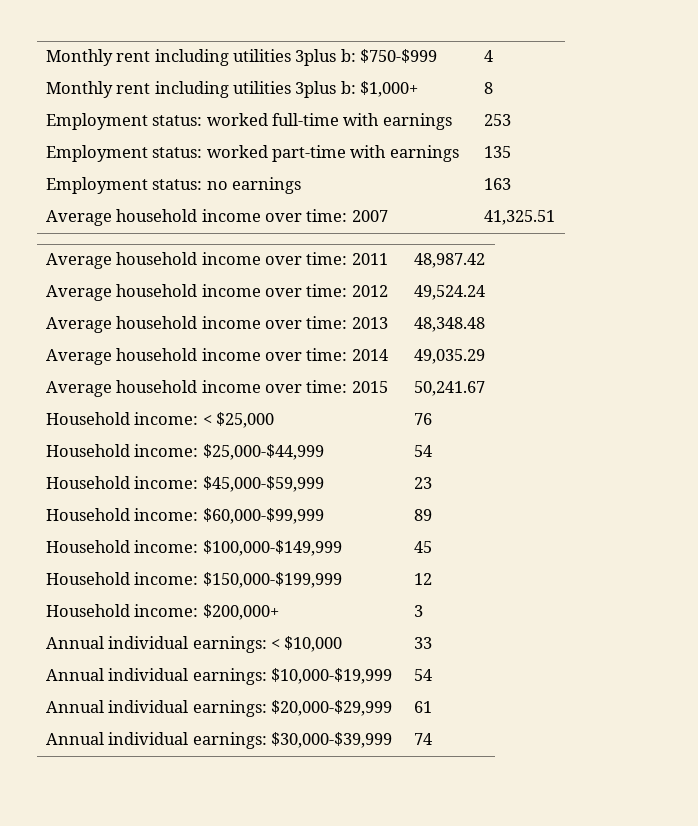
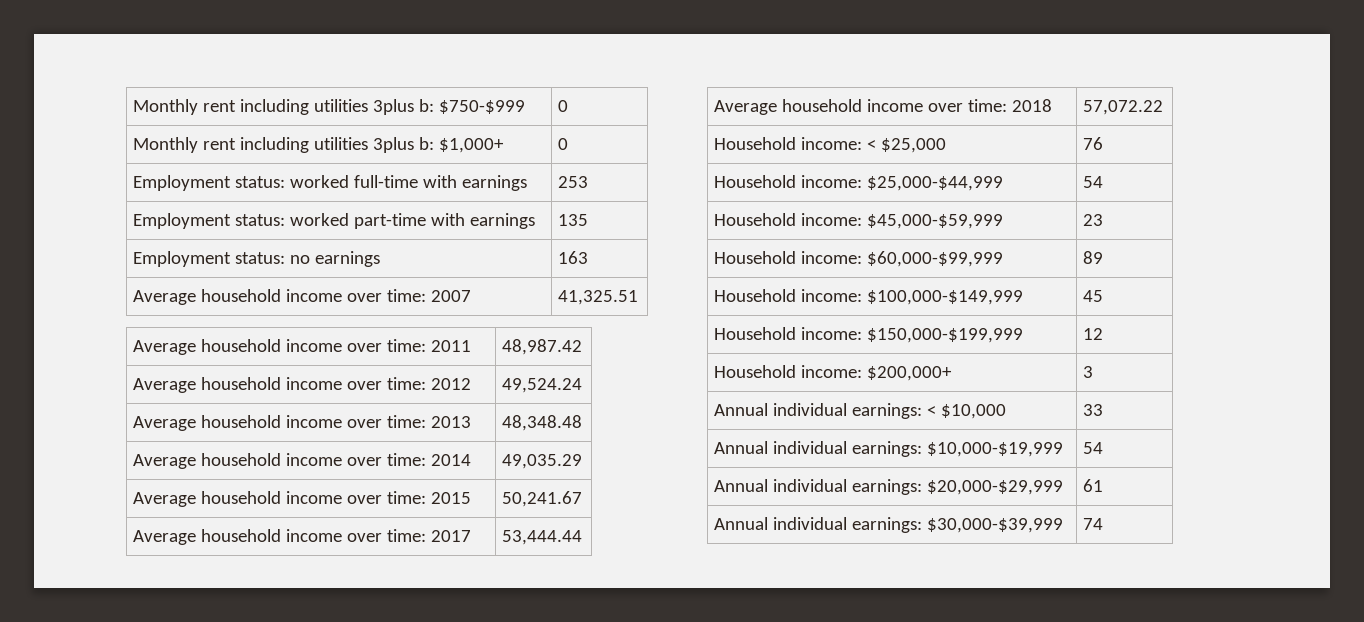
[483,50,493,62] 4 -> [558,100,569,112] 0
[483,82,493,94] 8 -> [558,138,569,150] 0
(485, 388) none -> [133,529,472,545] [502,530,583,545] [714,99,1053,115] [1083,100,1164,115] // Average household income over time: 2017 | 53,444.44 // Average household income over time: 2018 | 57,072.22

